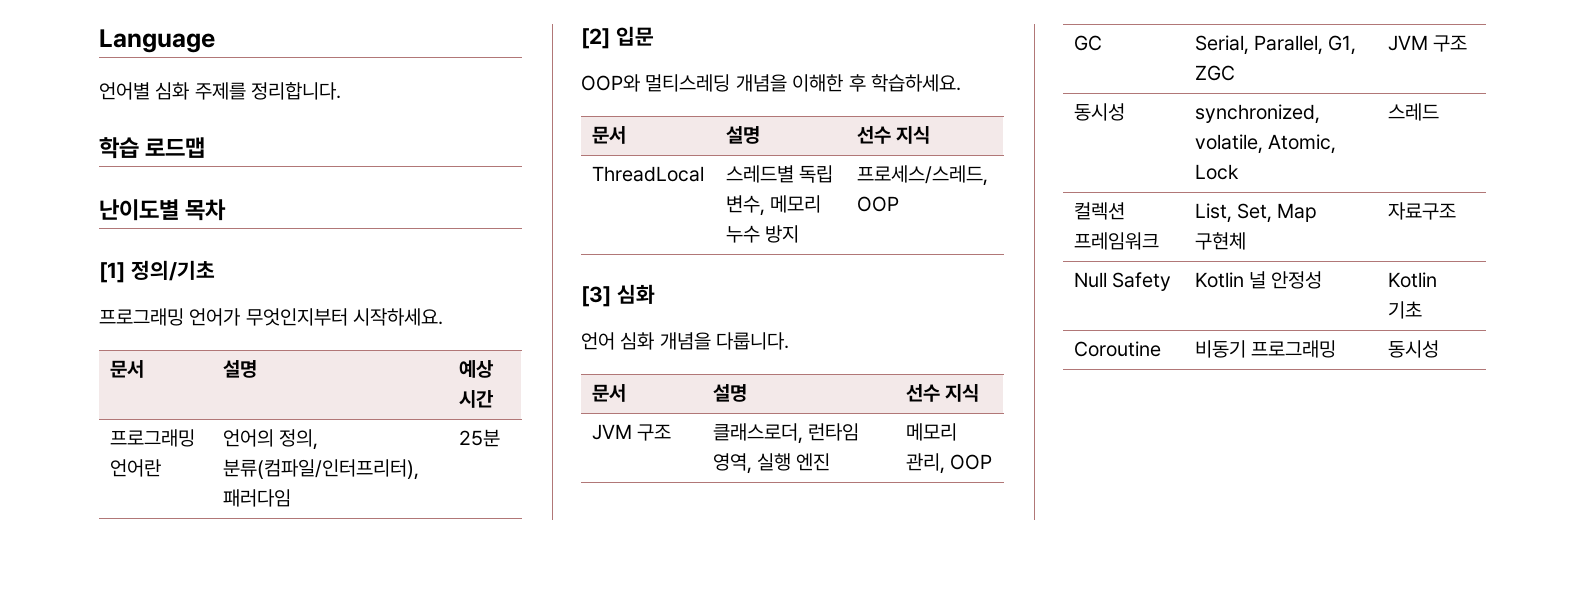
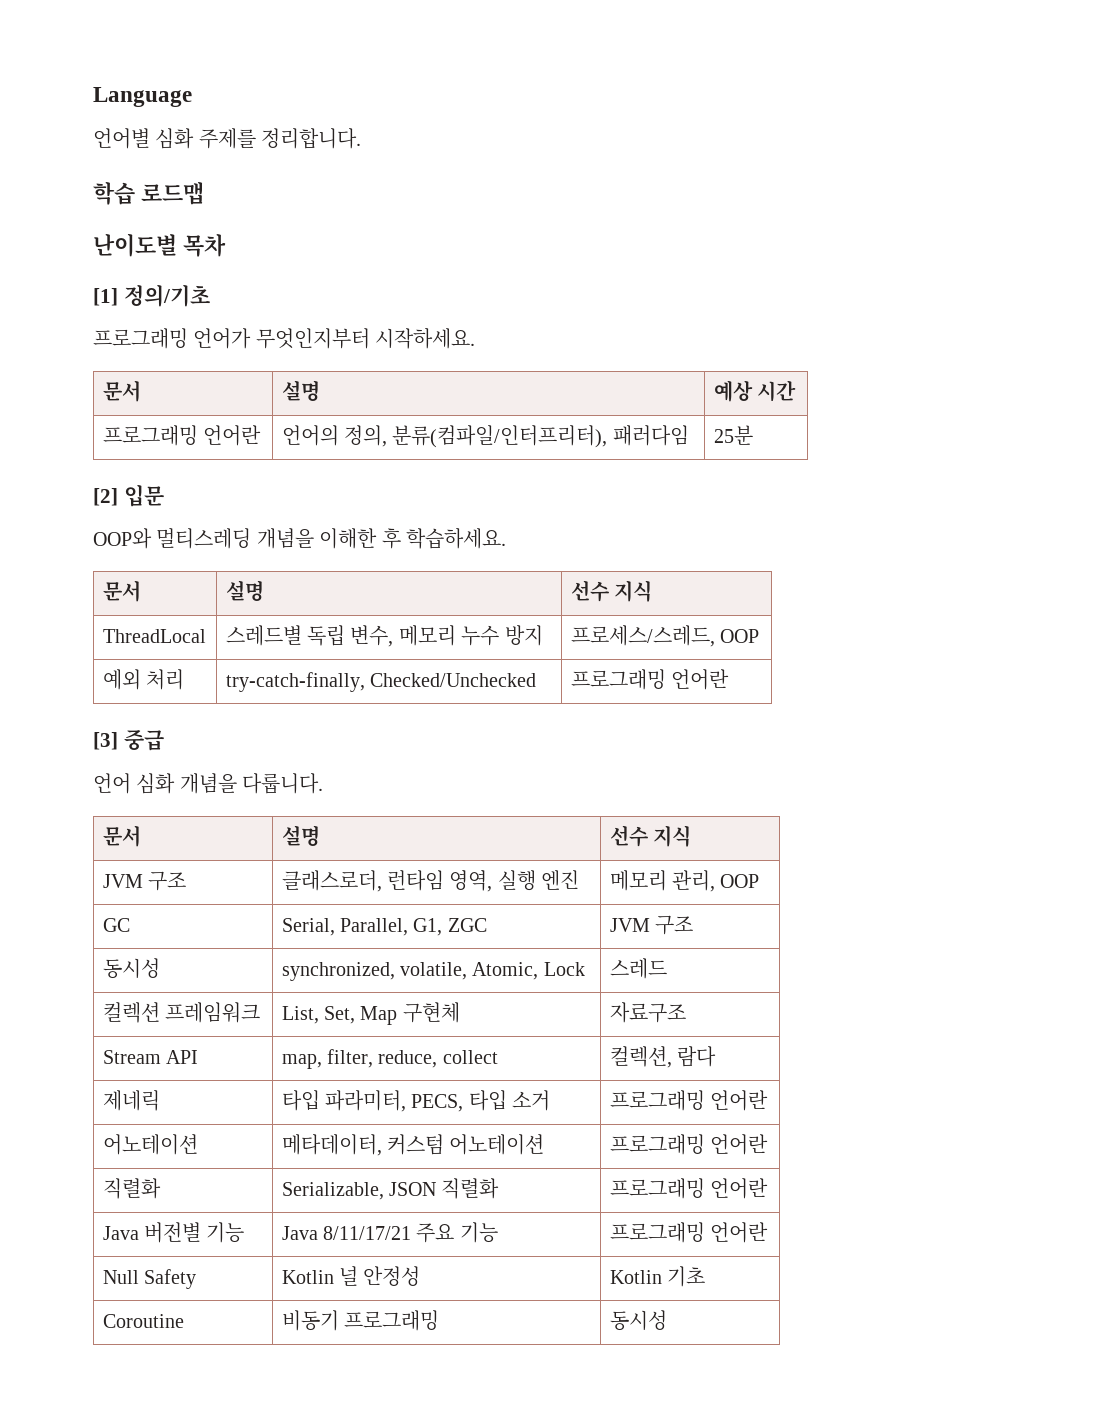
(899, 204) none -> [102,669,185,690] [225,672,537,692] [570,669,730,690] // 예외 처리 | try-catch-finally, Checked/Unchecked | 프로그래밍 언어란
[616,284,655,304] 심화 -> [123,730,164,751] 중급
(1456, 211) none -> [102,1050,199,1064] [281,1049,498,1069] [609,1046,717,1068] [102,1090,160,1111] [281,1090,551,1112] [609,1090,769,1111] [102,1134,198,1155] [281,1134,545,1156] [609,1134,769,1155] [102,1178,161,1199] [281,1178,500,1200] [609,1178,769,1199] [102,1222,245,1243] [281,1222,498,1243] [609,1222,769,1243] // Stream API | map, filter, reduce, collect | 컬렉션, 람다 // 제네릭 | 타입 파라미터, PECS, 타입 소거 | 프로그래밍 언어란 // 어노테이션 | 메타데이터, 커스텀 어노테이션 | 프로그래밍 언어란 // 직렬화 | Serializable, JSON 직렬화 | 프로그래밍 언어란 // Java 버전별 기능 | Java 8/11/17/21 주요 기능 | 프로그래밍 언어란

